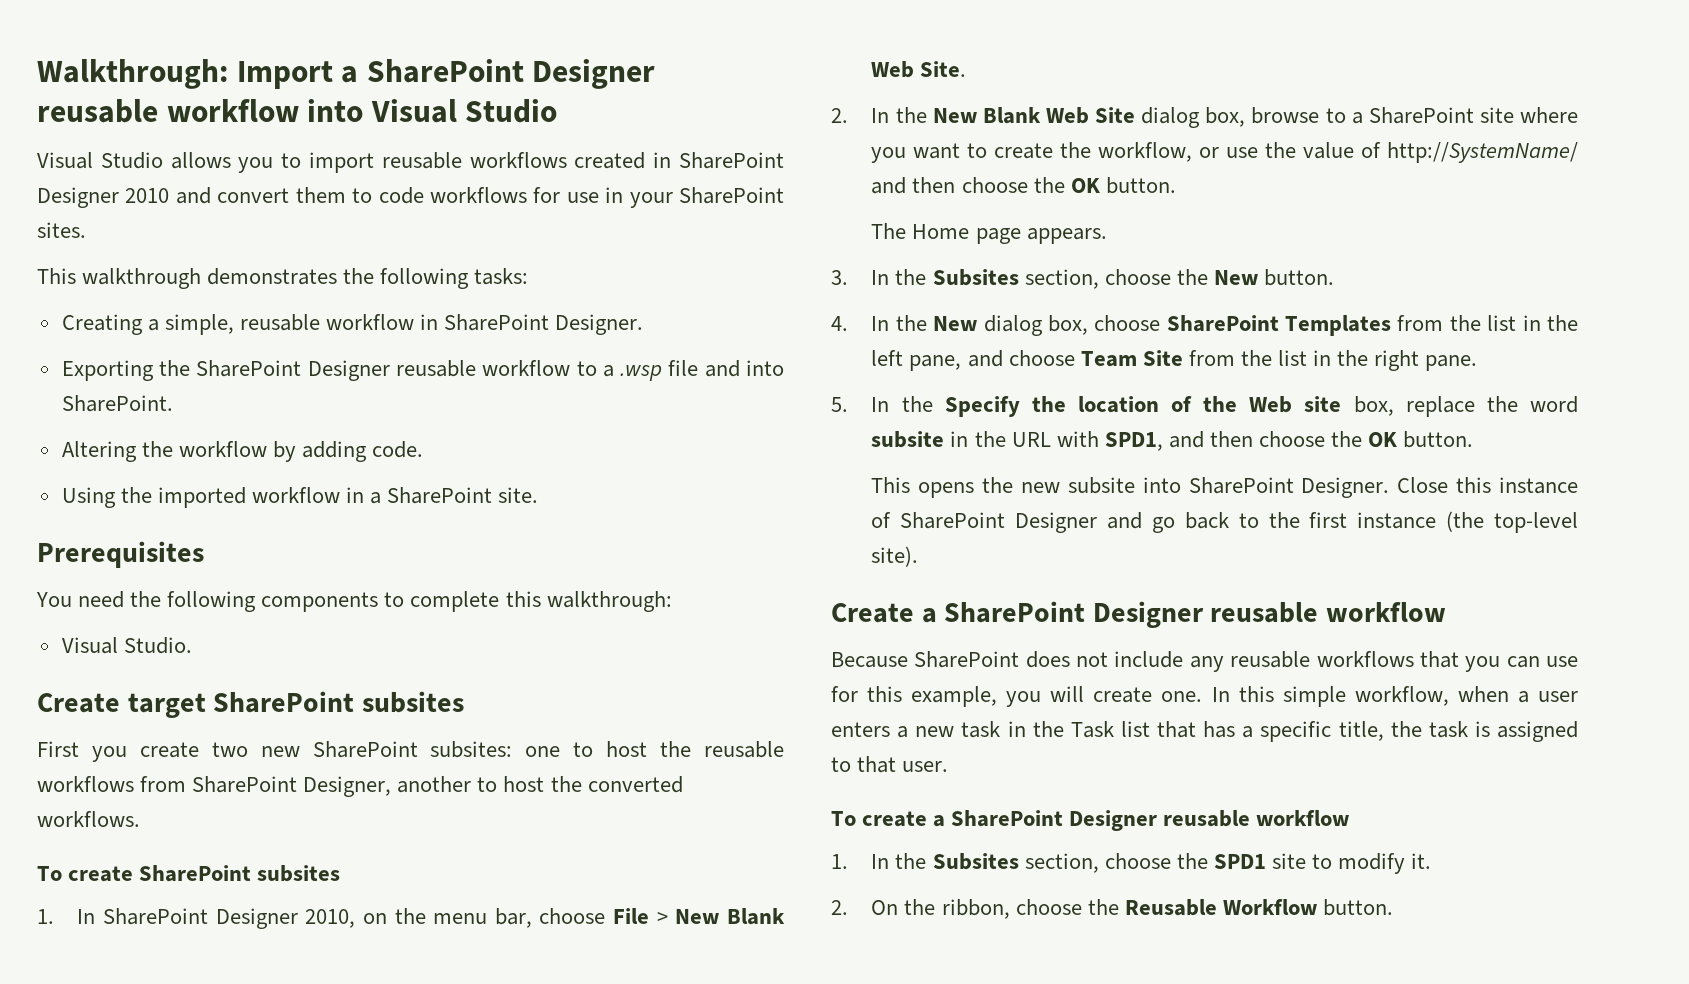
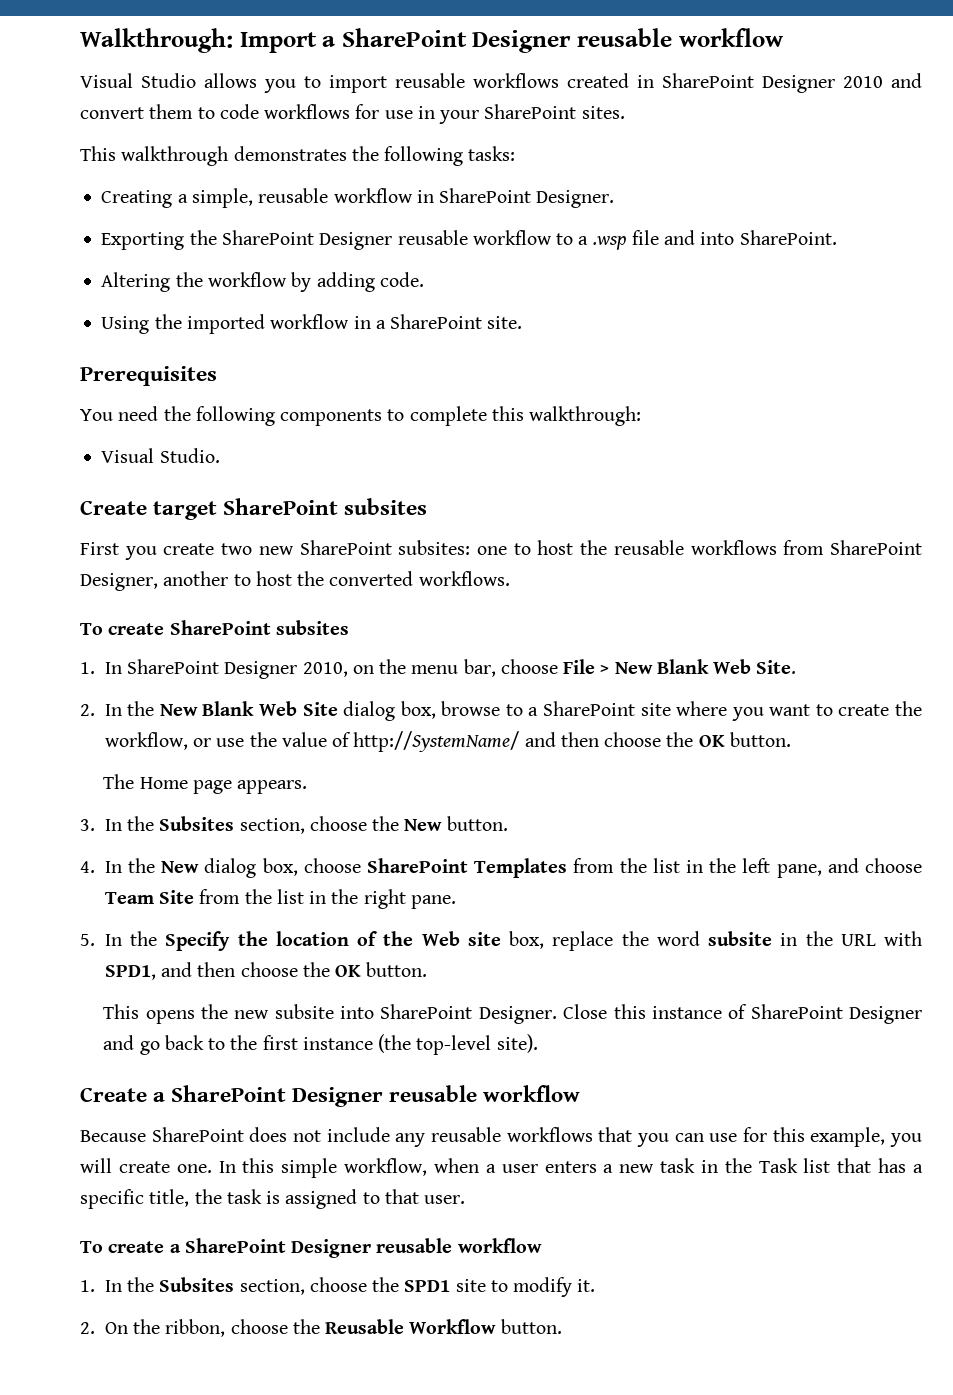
[307,99,558,123] into Visual Studio -> (783, 37) none

